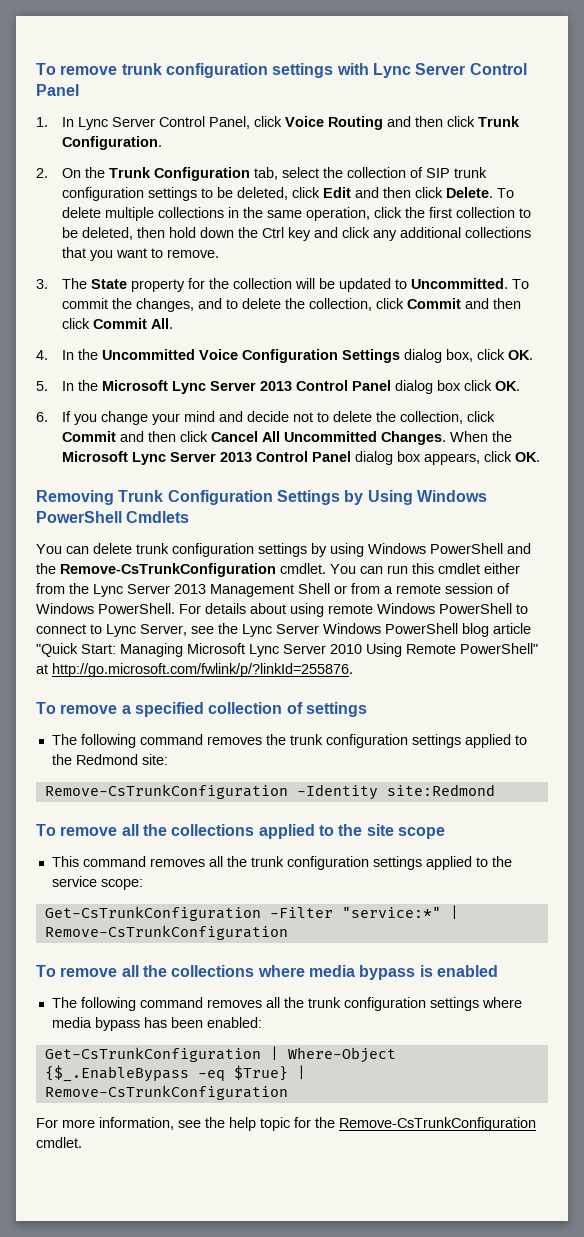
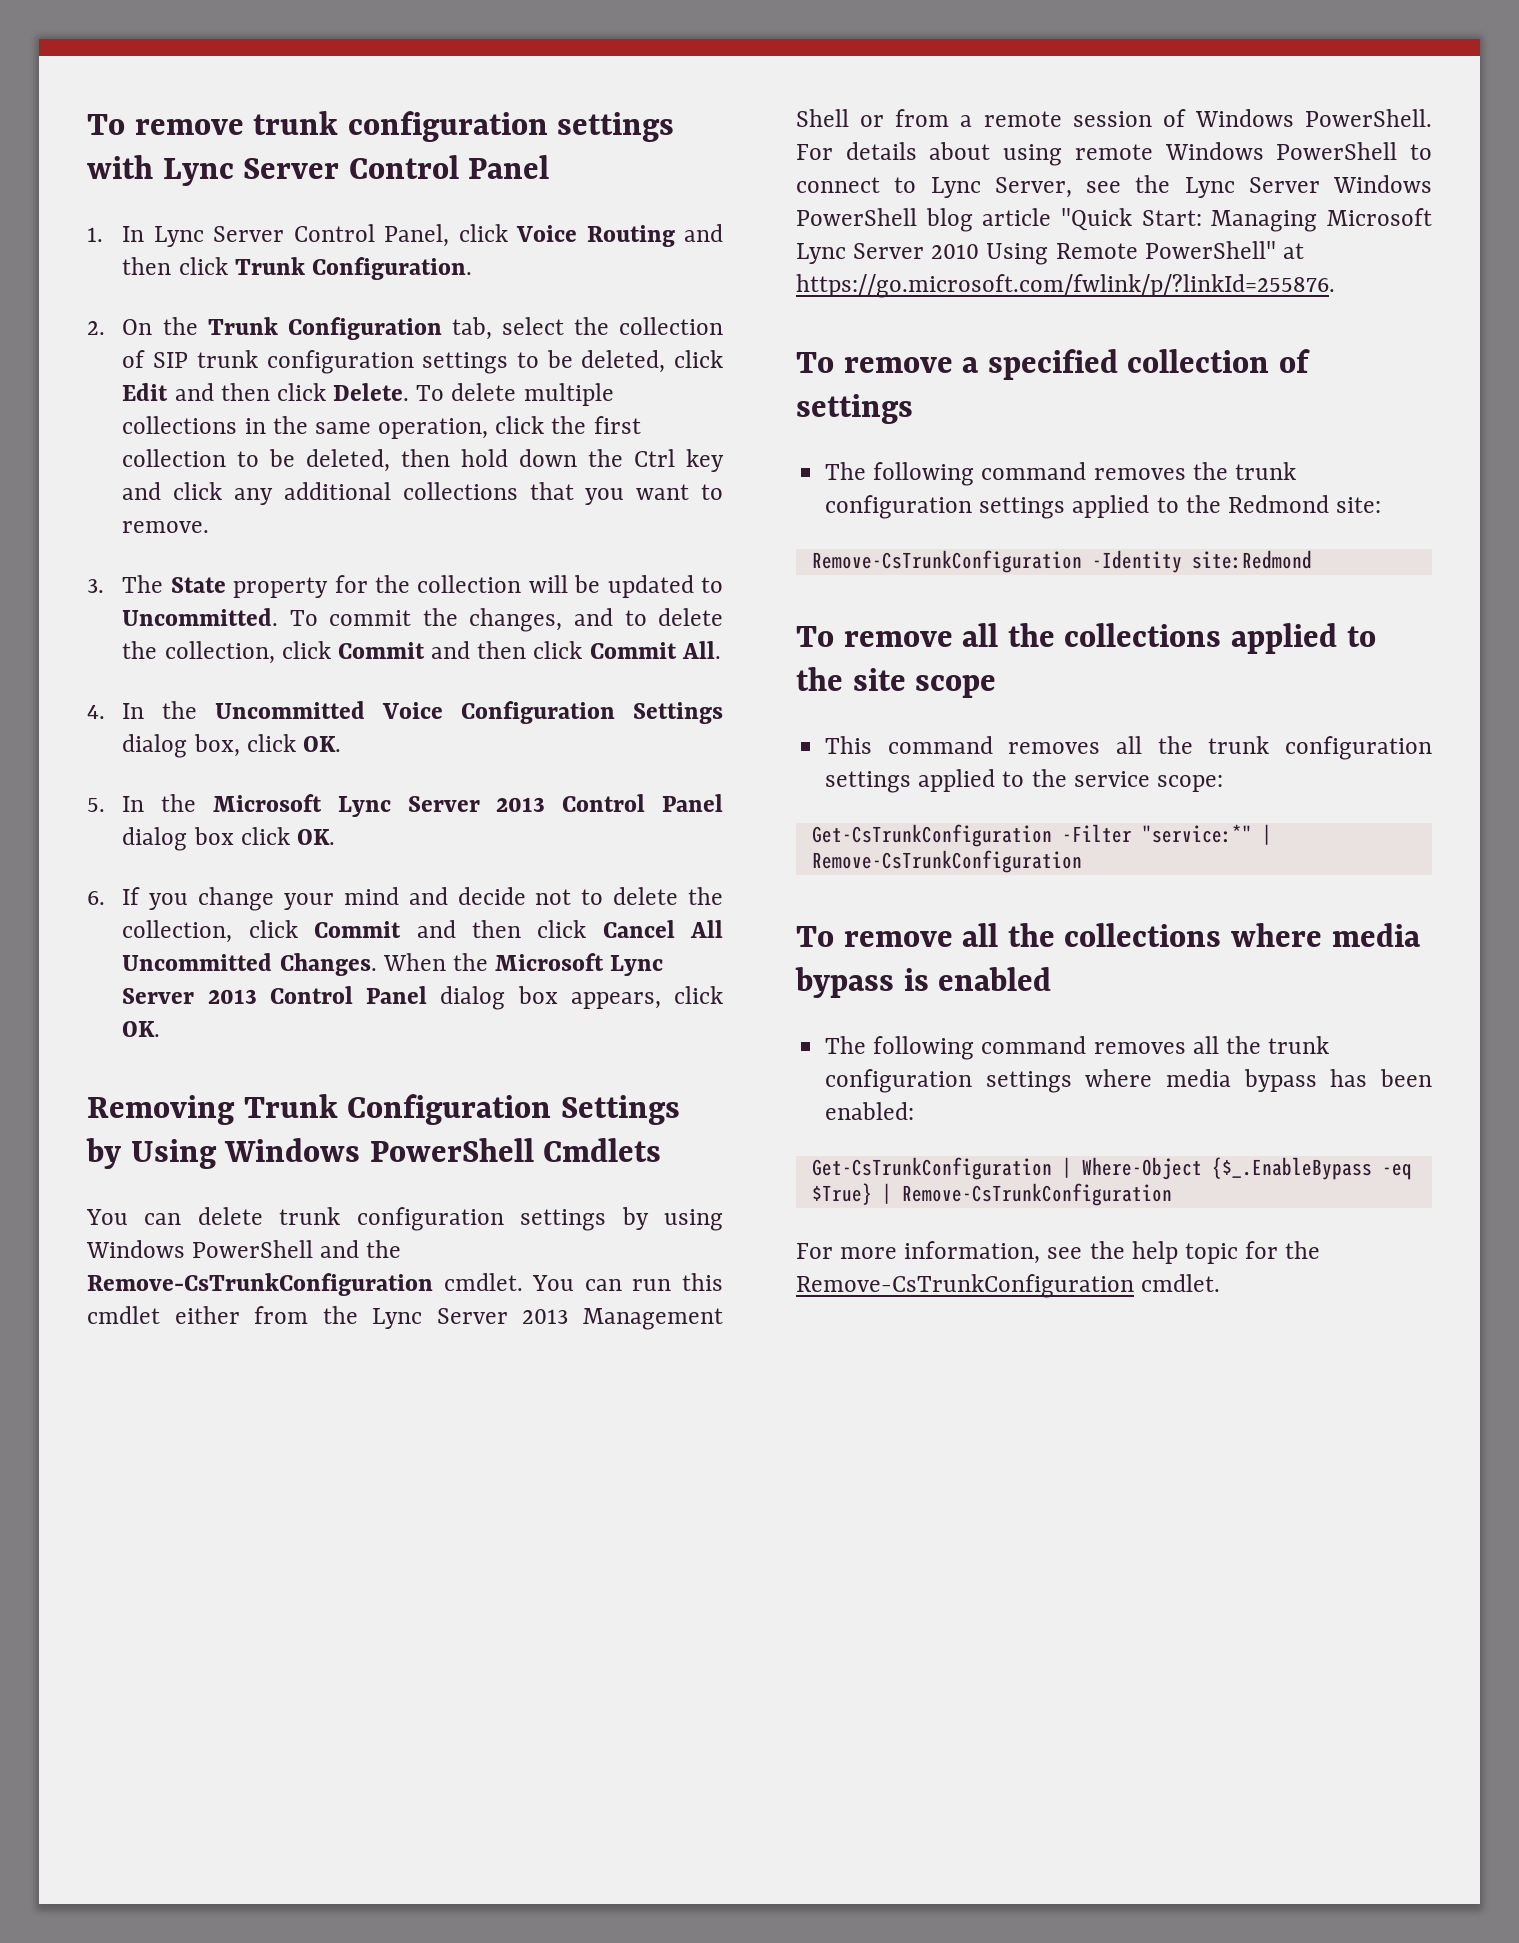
[52,663,353,677] http://go.microsoft.com/fwlink/p/?linkId=255876. -> [796,274,1335,298] https://go.microsoft.com/fwlink/p/?linkId=255876.

